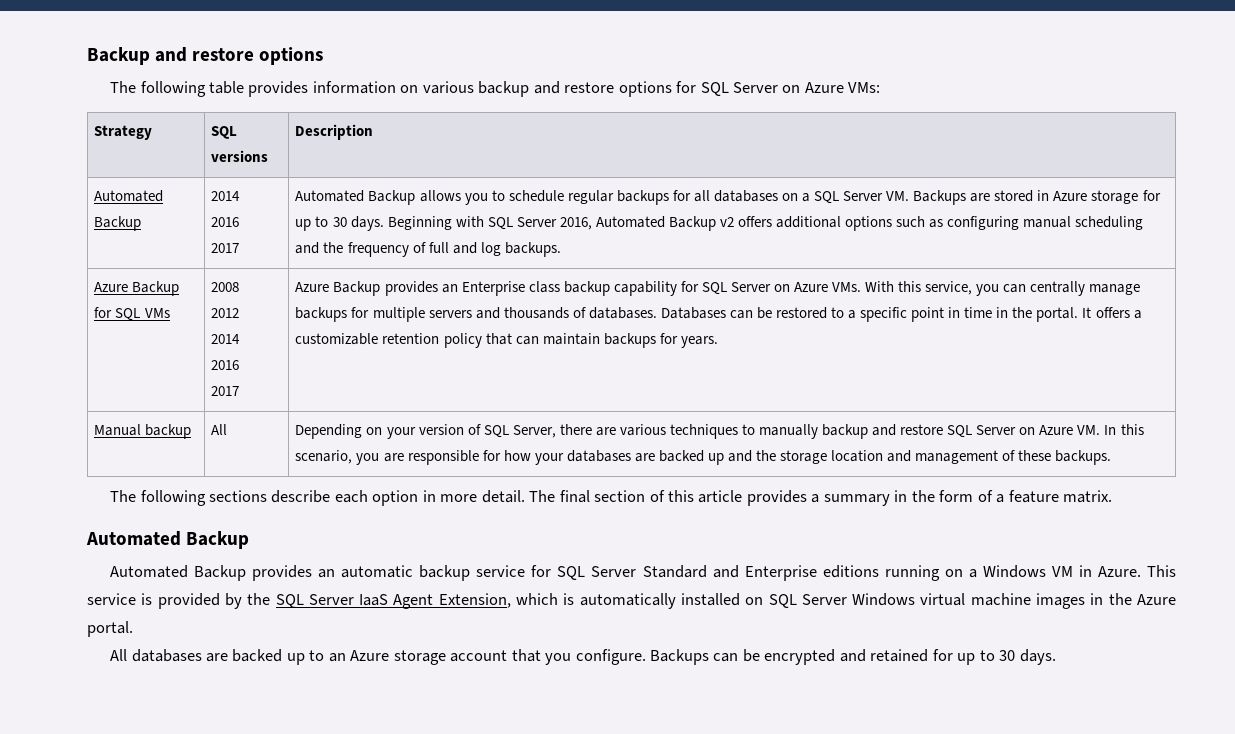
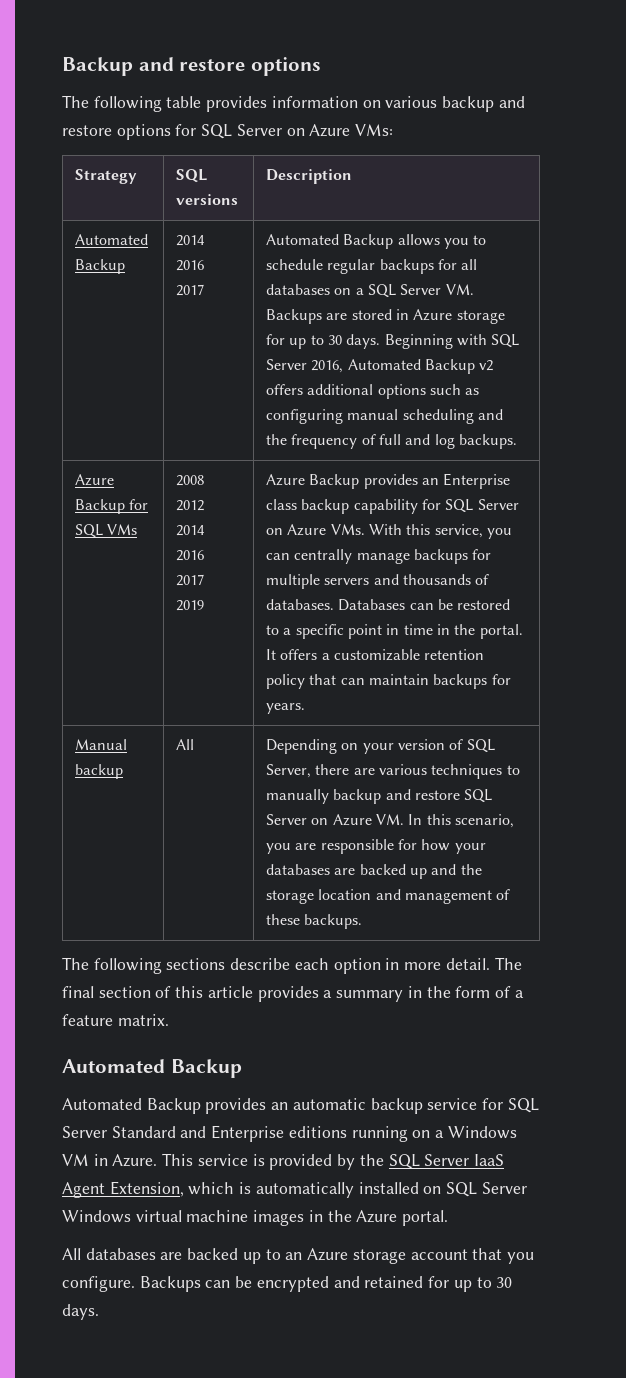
(240, 391) none -> [176,600,205,611] // 2019

